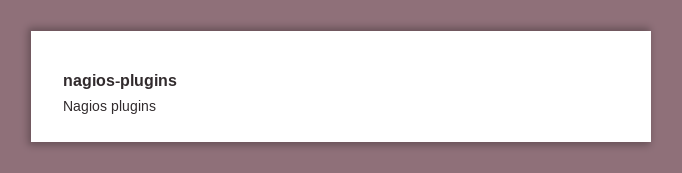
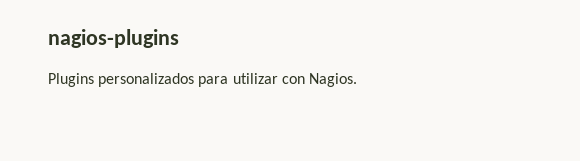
[63,100,156,114] Nagios plugins -> [48,73,357,87] Plugins personalizados para utilizar con Nagios.

